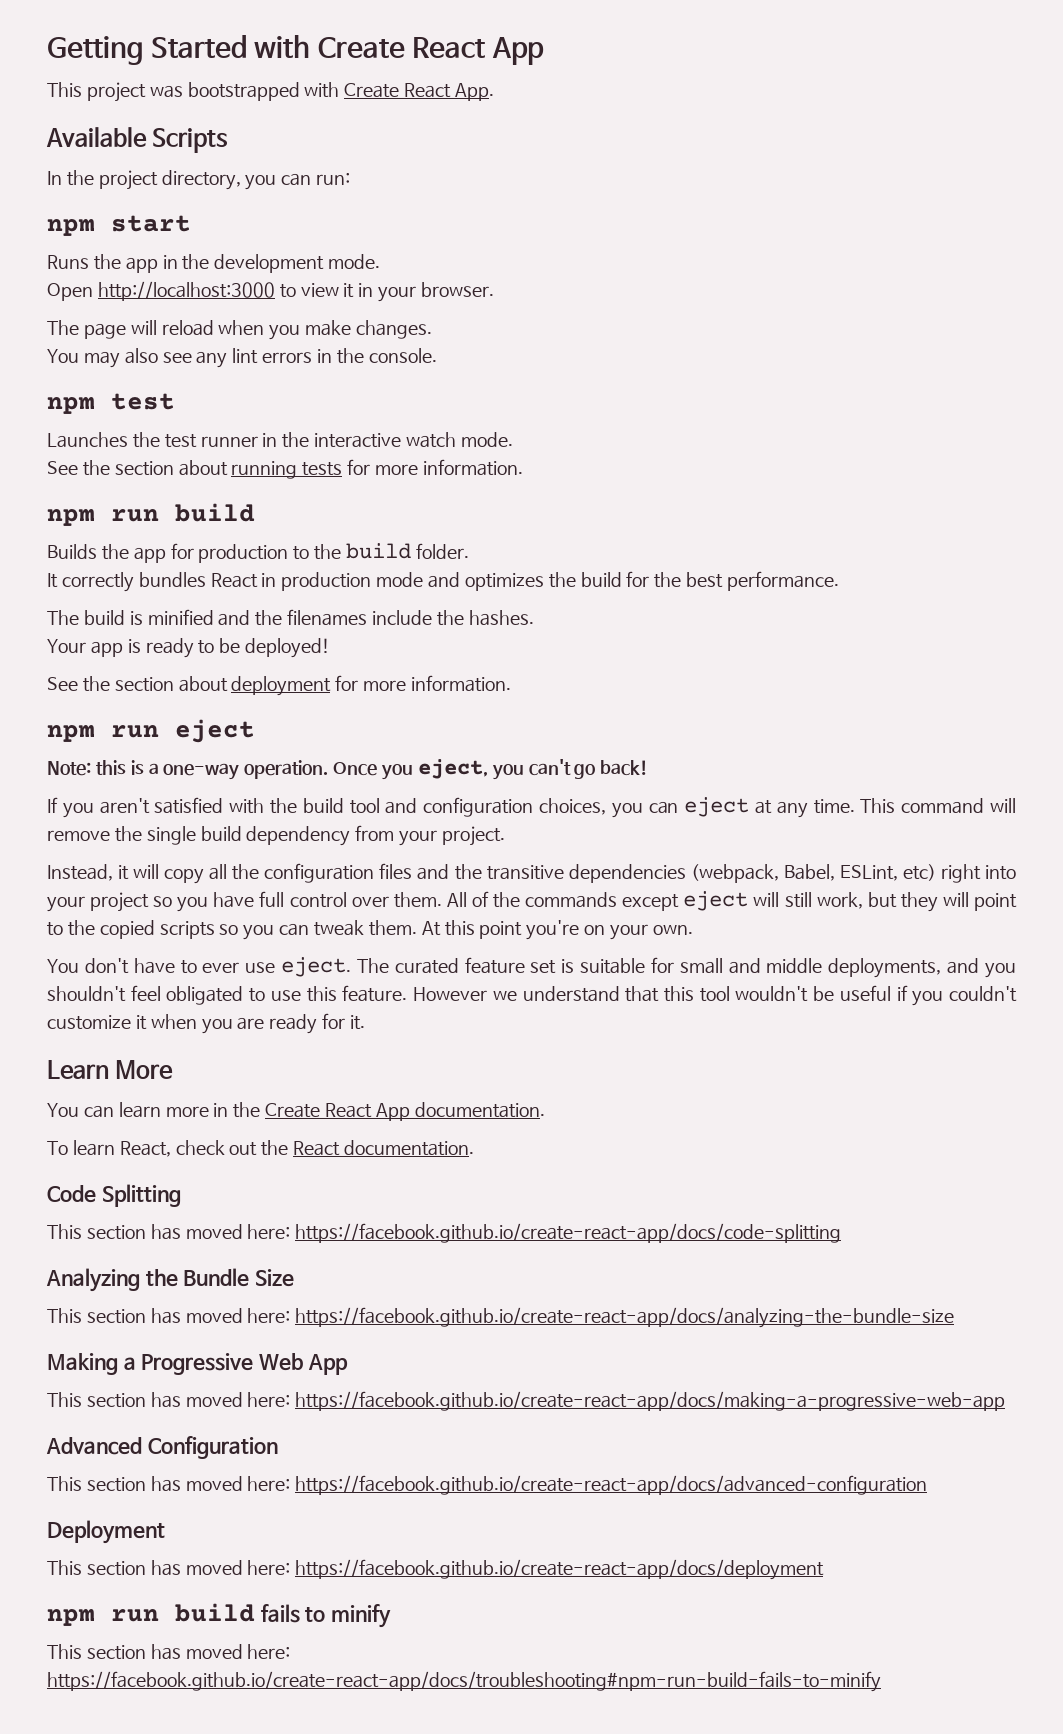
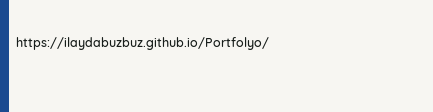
[47,35,544,65] [47,82,495,102] [46,127,229,153] [47,170,351,190] [47,215,191,236] [47,254,381,273] [47,281,495,302] [47,320,433,340] [47,348,437,368] [47,393,175,414] [47,432,513,448] [47,459,523,479] [47,503,255,526] [47,543,469,563] [47,571,840,592] [47,609,534,626] [47,638,331,658] [47,675,512,696] [47,719,255,743] [47,759,649,780] [47,797,1016,818] [47,825,506,846] [47,863,1016,884] [47,891,1017,912] [47,920,693,940] [47,957,1016,978] [47,985,1018,1006] [47,1013,366,1034] [47,1060,174,1079] [47,1102,545,1121] [47,1140,475,1157] [47,1184,181,1207] [47,1223,842,1243] [46,1268,294,1292] [47,1307,955,1328] [47,1353,348,1375] [47,1391,1006,1411] [46,1436,278,1459] [47,1475,928,1495] [47,1520,165,1544] [47,1559,825,1580] [47,1603,392,1628] [47,1644,291,1660] [47,1671,881,1692] Getting Started with Create React App // This project was bootstrapped with Create React App. // Available Scripts // In the project directory, you can run: // npm start // Runs the app in the development mode. // Open http://localhost:3000 to view it in your browser. // The page will reload when you make changes. // You may also see any lint errors in the console. // npm test // Launches the test runner in the interactive watch mode. // See the section about running tests for more information. // npm run build // Builds the app for production to the build folder. // It correctly bundles React in production mode and optimizes the build for the best performance. // The build is minified and the filenames include the hashes. // Your app is ready to be deployed! // See the section about deployment for more information. // npm run eject // Note: this is a one-way operation. Once you eject, you can't go back! // If you aren't satisfied with the build tool and configuration choices, you can eject at any time. This command will remove the single build dependency from your project. // Instead, it will copy all the configuration files and the transitive dependencies (webpack, Babel, ESLint, etc) right into your project so you have full control over them. All of the commands except eject will still work, but they will point to the copied scripts so you can tweak them. At this point you're on your own. // You don't have to ever use eject. The curated feature set is suitable for small and middle deployments, and you shouldn't feel obligated to use this feature. However we understand that this tool wouldn't be useful if you couldn't customize it when you are ready for it. // Learn More // You can learn more in the Create React App documentation. // To learn React, check out the React documentation. // Code Splitting // This section has moved here: https://facebook.github.io/create-react-app/docs/code-splitting // Analyzing the Bundle Size // This section has moved here: https://facebook.github.io/create-react-app/docs/analyzing-the-bundle-size // Making a Progressive Web App // This section has moved here: https://facebook.github.io/create-react-app/docs/making-a-progressive-web-app // Advanced Configuration // This section has moved here: https://facebook.github.io/create-react-app/docs/advanced-configuration // Deployment // This section has moved here: https://facebook.github.io/create-react-app/docs/deployment // npm run build fails to minify // This section has moved here: https://facebook.github.io/create-react-app/docs/troubleshooting#npm-run-build-fails-to-minify -> [16,37,269,50] https://ilaydabuzbuz.github.io/Portfolyo/

